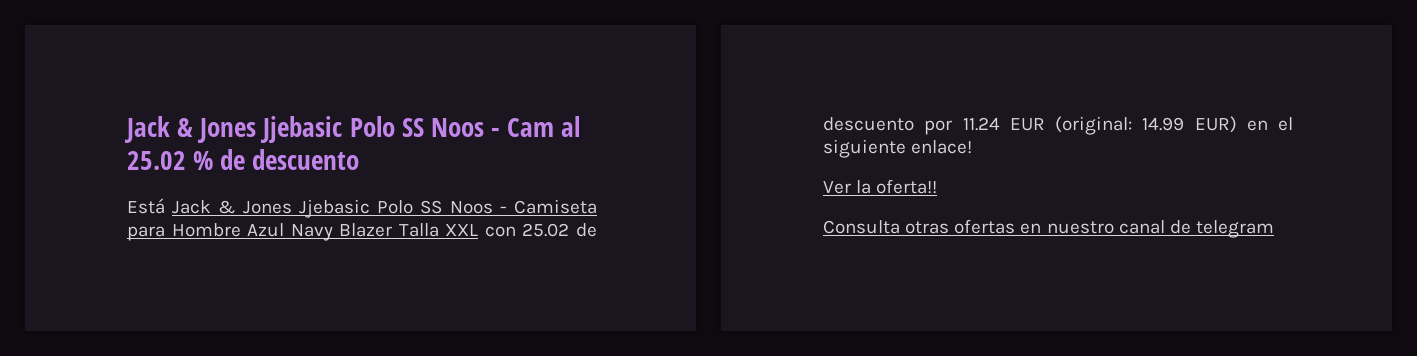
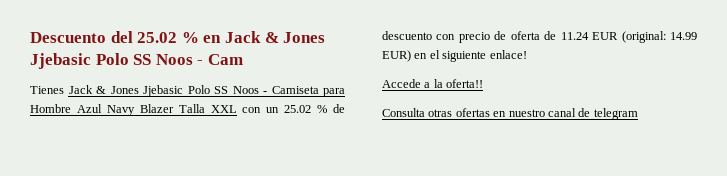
(124, 129) none -> [30,31,222,43] Descuento del 25.02 % en
[561,116,581,137] [127,149,360,170] [127,198,165,214] al 25.02 % de descuento // Está -> [30,86,64,94] // Tienes
[522,223,597,237] [823,117,953,135] 25.02 de descuento por -> [266,104,345,113] [382,31,557,43] un 25.02 % de descuento con precio de oferta de
[823,181,851,194] Ver -> [382,79,431,88] Accede a

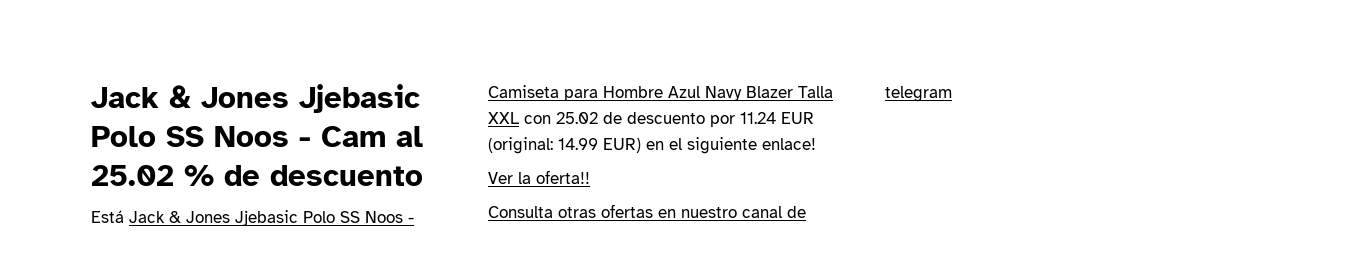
[30,31,222,43] Descuento del 25.02 % en -> (91, 97) none
[30,86,64,94] // Tienes -> [396,126,423,147] [91,165,423,186] [91,210,124,223] al 25.02 % de descuento // Está
[266,104,345,113] [382,31,557,43] un 25.02 % de descuento con precio de oferta de -> [556,112,735,127] 25.02 de descuento por
[382,79,431,88] Accede a -> [488,172,513,184] Ver

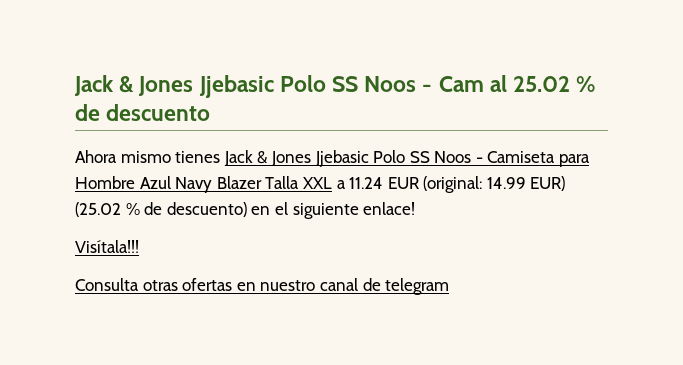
[91,210,124,223] Está -> [75,150,221,163] Ahora mismo tienes
[524,112,735,127] con 25.02 de descuento por -> [336,180,346,189] a
(641, 145) none -> [75,202,247,217] (25.02 % de descuento)
[488,170,590,184] Ver la oferta!! -> [75,240,139,253] Visítala!!!

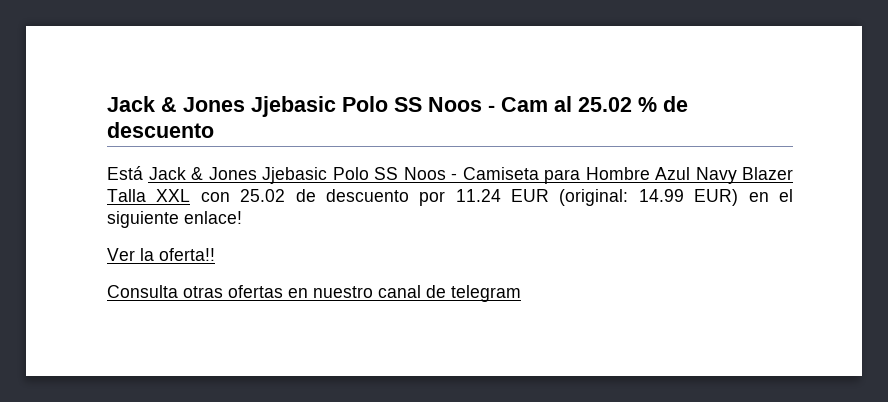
[75,150,221,163] Ahora mismo tienes -> [107,166,143,180] Está
[336,180,346,189] a -> [200,189,446,206] con 25.02 de descuento por
[75,202,247,217] (25.02 % de descuento) -> (739, 197) none
[75,240,139,253] Visítala!!! -> [107,248,215,261] Ver la oferta!!

